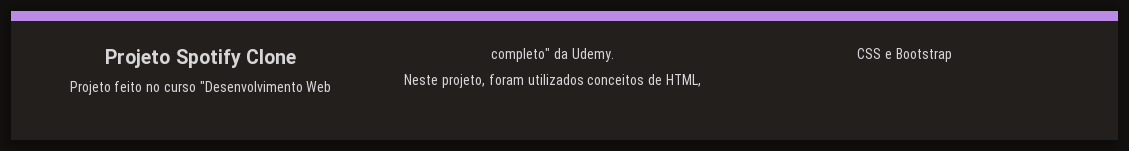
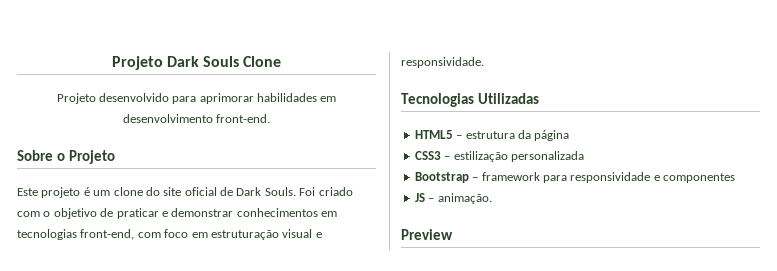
[105,49,241,68] Projeto Spotify -> [111,56,240,70] Projeto Dark Souls
[114,81,332,92] [491,48,614,62] [404,74,701,88] [857,48,952,62] feito no curso "Desenvolvimento Web completo" da Udemy. // Neste projeto, foram utilizados conceitos de HTML, CSS e Bootstrap -> [98,93,337,104] [122,114,271,123] [17,150,115,164] [17,187,353,198] [17,208,337,219] [17,229,322,240] [401,57,484,68] [401,93,539,107] [414,130,570,141] [414,151,584,162] [414,172,735,183] [414,193,492,204] [401,229,453,240] desenvolvido para aprimorar habilidades em desenvolvimento front-end. // Sobre o Projeto // Este projeto é um clone do site oficial de Dark Souls. Foi criado com o objetivo de praticar e demonstrar conhecimentos em tecnologias front-end, com foco em estruturação visual e responsividade. // Tecnologias Utilizadas // HTML5 – estrutura da página // CSS3 – estilização personalizada // Bootstrap – framework para responsividade e componentes // JS – animação. // Preview

